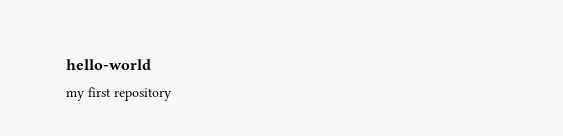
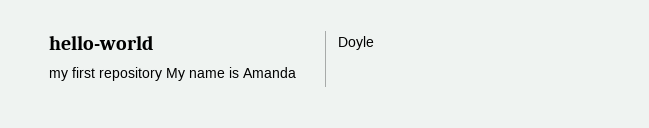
(172, 94) none -> [166,67,296,81] [338,36,374,50] My name is Amanda Doyle

